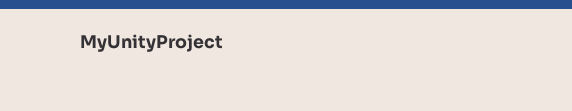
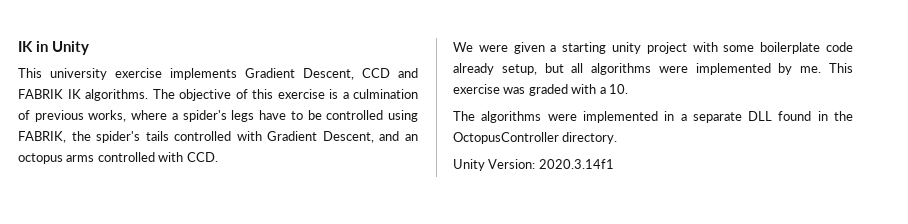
[80,34,223,52] MyUnityProject -> [18,41,89,55] [18,68,418,80] [18,89,418,101] [18,110,419,122] [18,131,418,143] [18,152,218,164] [453,42,853,54] [453,63,853,75] [453,84,628,96] [453,111,854,123] [453,132,618,144] [453,159,614,171] IK in Unity // This university exercise implements Gradient Descent, CCD and FABRIK IK algorithms. The objective of this exercise is a culmination of previous works, where a spider's legs have to be controlled using FABRIK, the spider's tails controlled with Gradient Descent, and an octopus arms controlled with CCD. // We were given a starting unity project with some boilerplate code already setup, but all algorithms were implemented by me. This exercise was graded with a 10. // The algorithms were implemented in a separate DLL found in the OctopusController directory. // Unity Version: 2020.3.14f1

